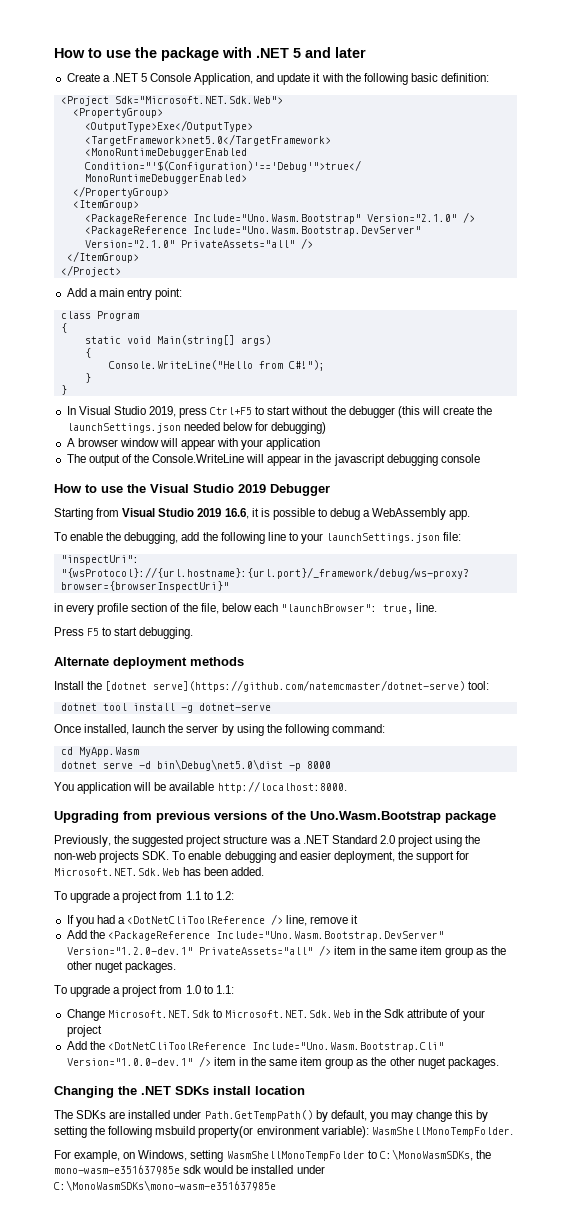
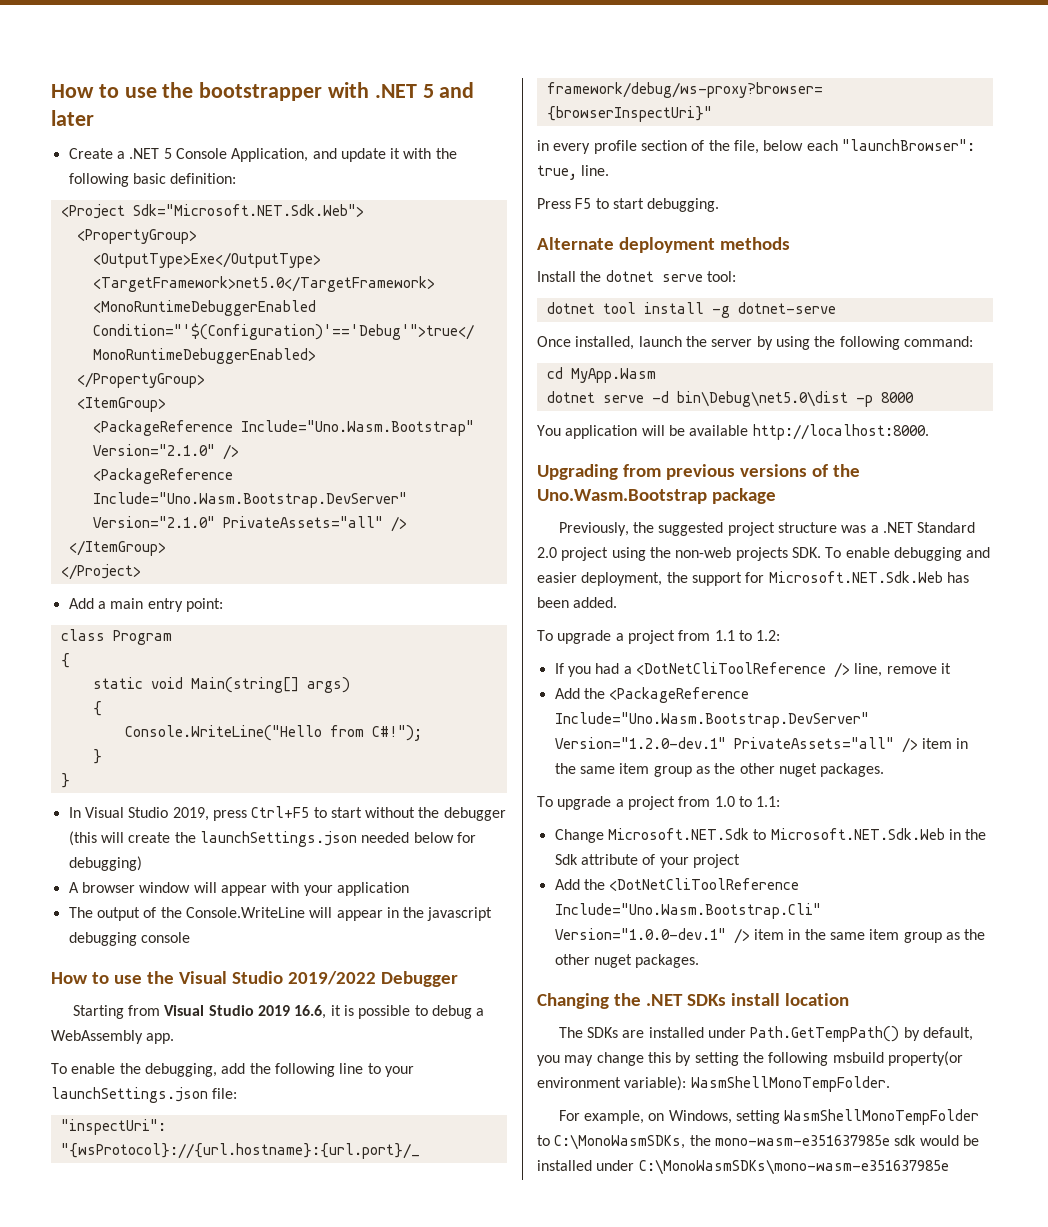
[54,47,219,61] How to use the package -> [51,82,323,101] How to use the bootstrapper
[238,484,266,493] 2019 -> [287,971,376,985] 2019/2022
[105,680,466,692] [dotnet serve](https://github.com/natemcmaster/dotnet-serve) -> [605,270,703,282] dotnet serve

